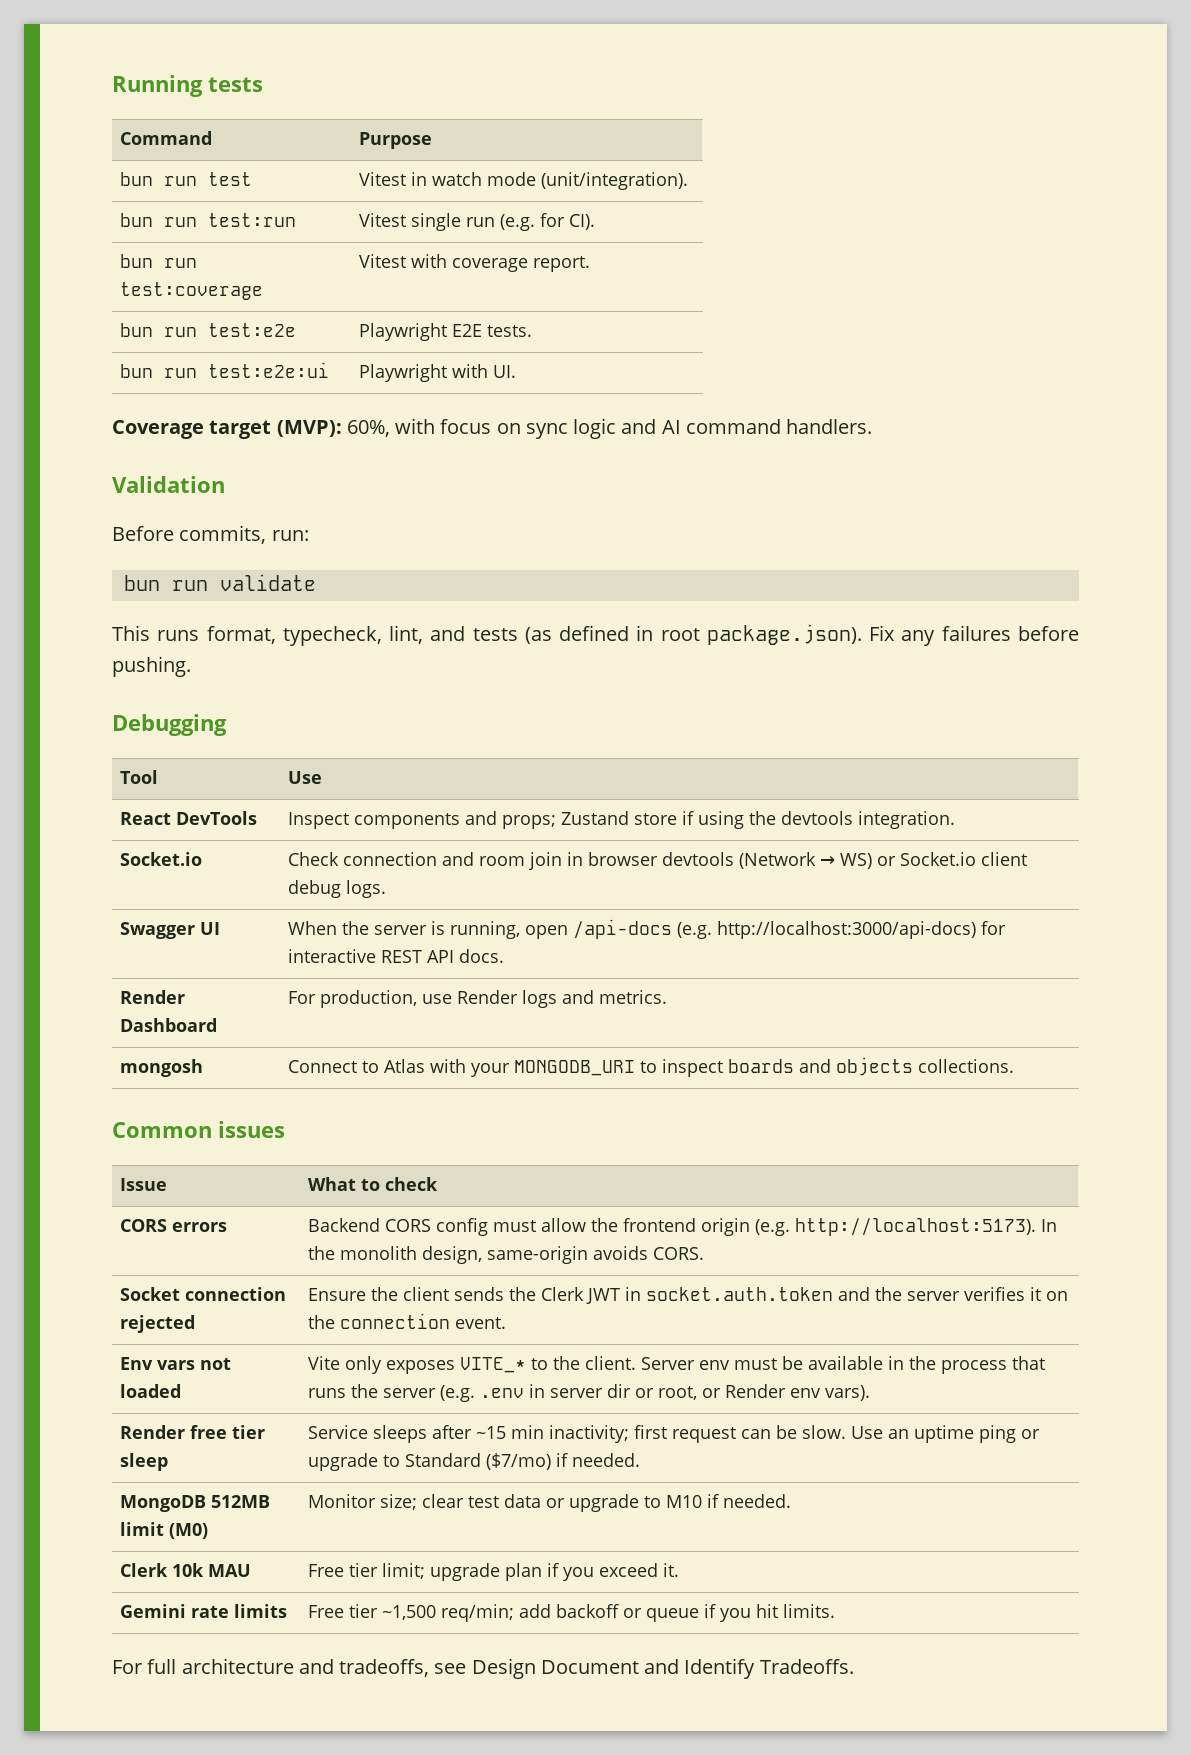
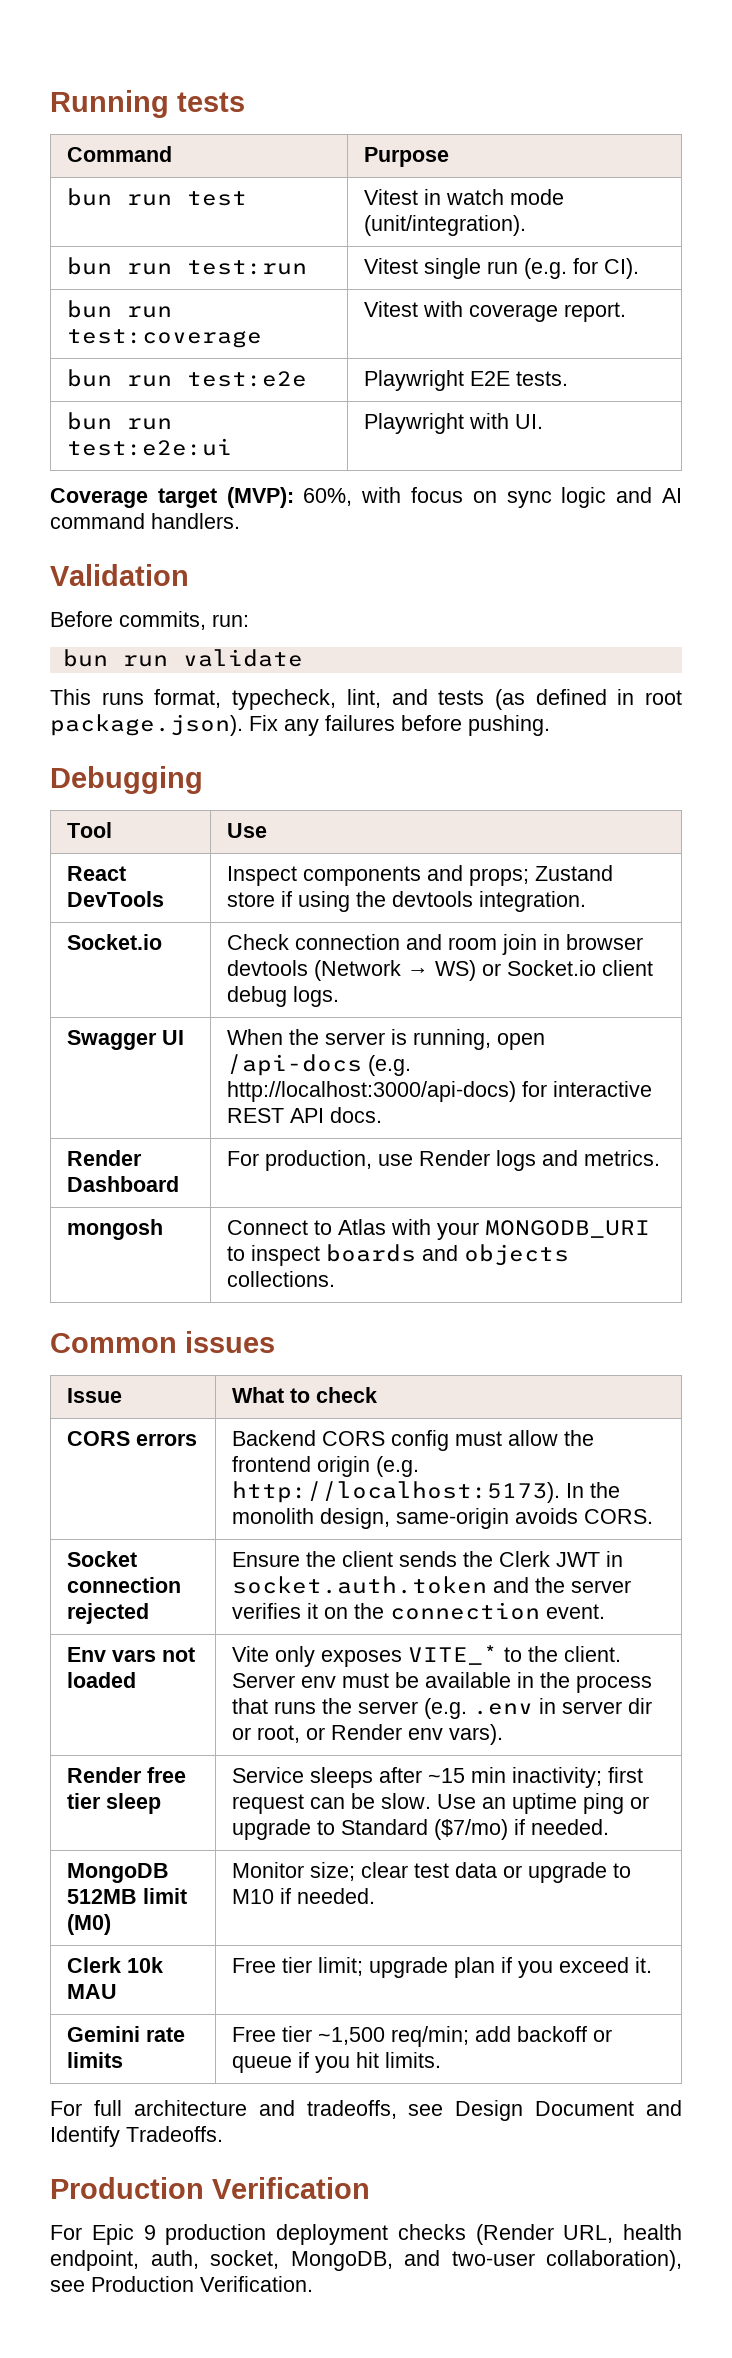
(854, 1666) none -> [50,2177,370,2199] [50,2224,682,2245] [50,2250,682,2271] [50,2276,313,2292] // Production Verification // For Epic 9 production deployment checks (Render URL, health endpoint, auth, socket, MongoDB, and two-user collaboration), see Production Verification.

